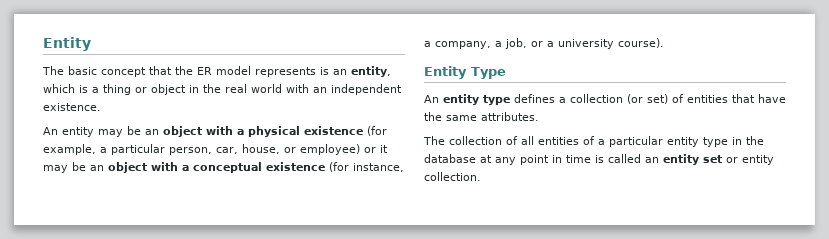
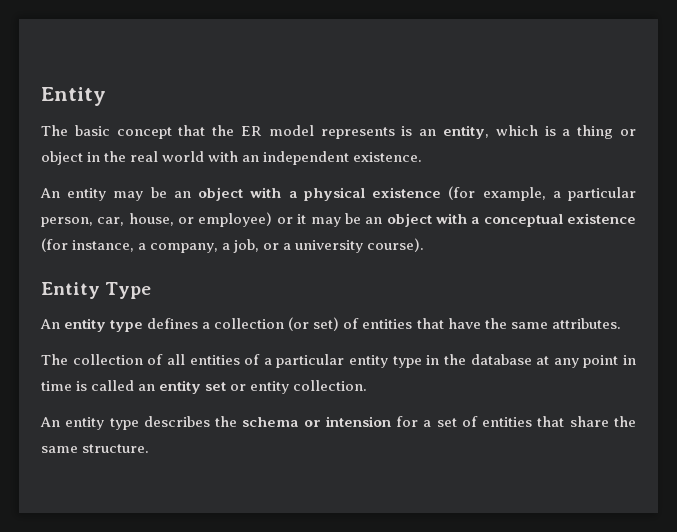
(481, 176) none -> [40,416,636,430] [41,444,150,453] // An entity type describes the schema or intension for a set of entities that share the same structure.

